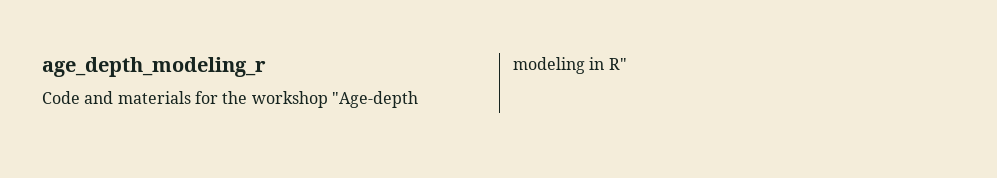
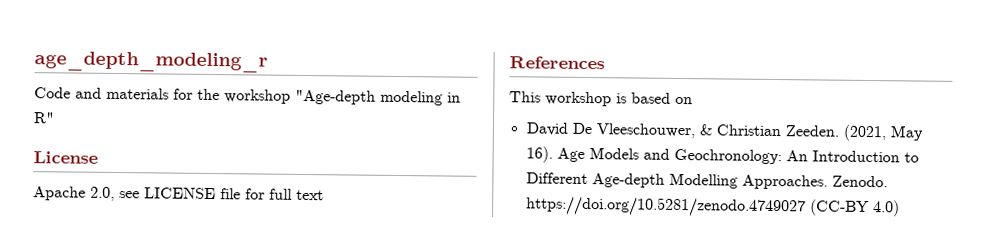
(627, 64) none -> [33,151,98,164] [33,186,324,201] [509,56,605,70] [509,91,693,107] [525,122,923,142] [525,146,919,165] [525,172,888,190] [525,196,900,218] // License // Apache 2.0, see LICENSE file for full text // References // This workshop is based on // David De Vleeschouwer, & Christian Zeeden. (2021, May 16). Age Models and Geochronology: An Introduction to Different Age-depth Modelling Approaches. Zenodo. https://doi.org/10.5281/zenodo.4749027 (CC-BY 4.0)

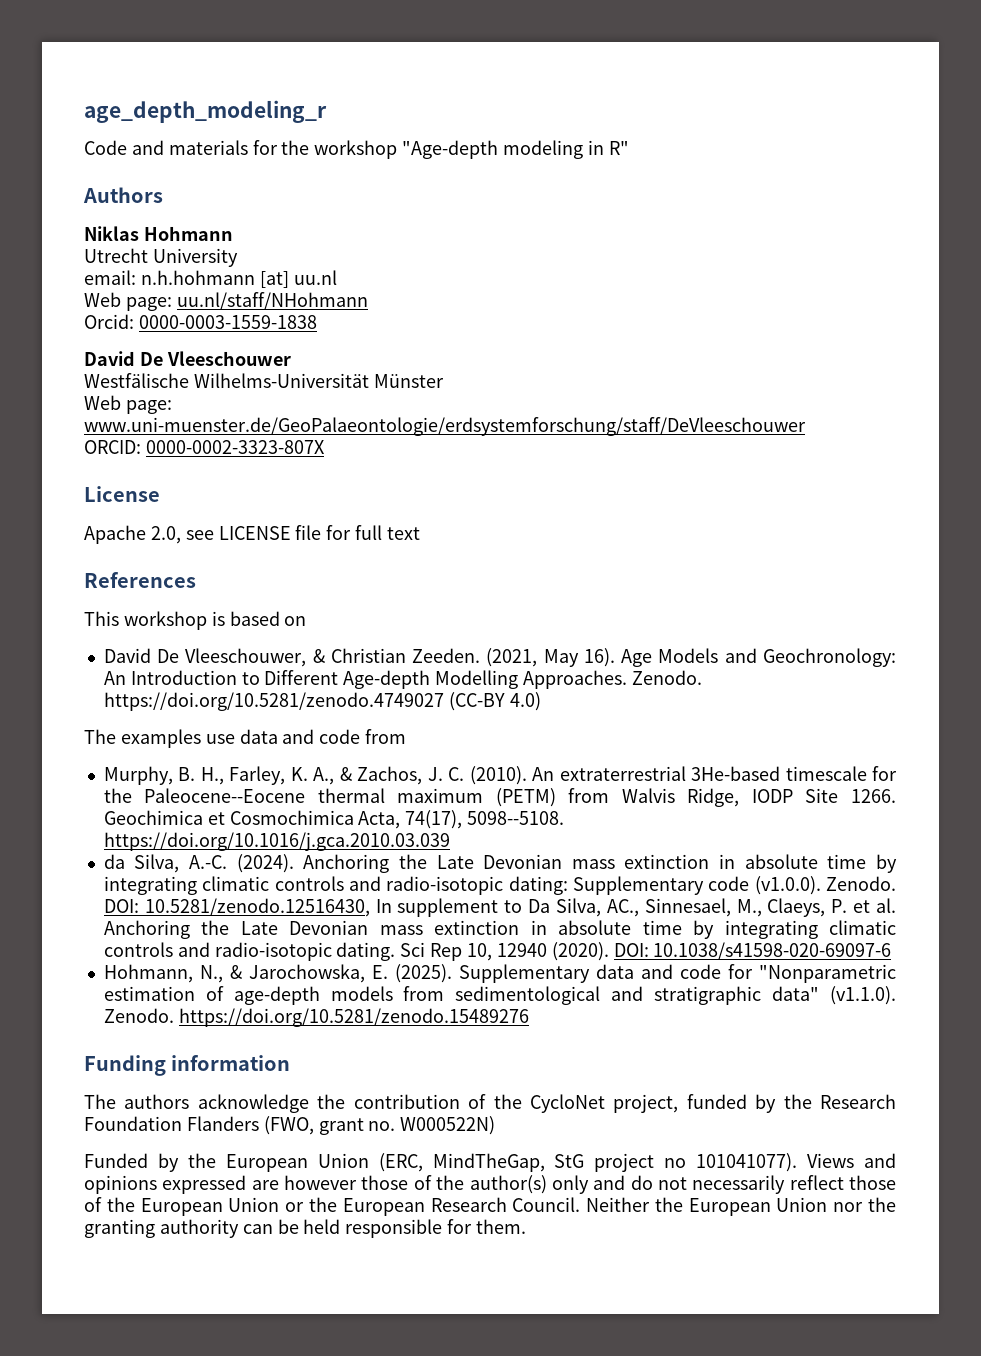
(55, 118) none -> [83,187,163,203] [84,226,233,241] [84,248,238,267] [84,270,337,288] [84,292,368,311] [84,314,317,329] [84,351,291,366] [84,373,444,388] [84,395,172,414] [84,417,806,436] [84,440,325,454] // Authors // Niklas Hohmann // Utrecht University // email: n.h.hohmann [at] uu.nl // Web page: uu.nl/staff/NHohmann // Orcid: 0000-0003-1559-1838 // David De Vleeschouwer // Westfälische Wilhelms-Universität Münster // Web page: www.uni-muenster.de/GeoPalaeontologie/erdsystemforschung/staff/DeVleeschouwer // ORCID: 0000-0002-3323-807X
(900, 208) none -> [84,729,407,748] [103,766,898,785] [103,788,896,807] [103,810,565,829] [103,832,450,851] [103,854,898,873] [103,876,897,895] [103,898,896,917] [103,920,897,939] [103,942,892,961] [103,964,896,983] [103,986,897,1005] [103,1008,529,1027] [84,1055,291,1076] [84,1094,896,1113] [84,1116,496,1135] [84,1153,896,1172] [84,1175,896,1194] [84,1197,897,1216] [84,1219,527,1238] // The examples use data and code from // Murphy, B. H., Farley, K. A., & Zachos, J. C. (2010). An extraterrestrial 3He-based timescale for the Paleocene--Eocene thermal maximum (PETM) from Walvis Ridge, IODP Site 1266. Geochimica et Cosmochimica Acta, 74(17), 5098--5108. https://doi.org/10.1016/j.gca.2010.03.039 // da Silva, A.-C. (2024). Anchoring the Late Devonian mass extinction in absolute time by integrating climatic controls and radio-isotopic dating: Supplementary code (v1.0.0). Zenodo. DOI: 10.5281/zenodo.12516430, In supplement to Da Silva, AC., Sinnesael, M., Claeys, P. et al. Anchoring the Late Devonian mass extinction in absolute time by integrating climatic controls and radio-isotopic dating. Sci Rep 10, 12940 (2020). DOI: 10.1038/s41598-020-69097-6 // Hohmann, N., & Jarochowska, E. (2025). Supplementary data and code for "Nonparametric estimation of age-depth models from sedimentological and stratigraphic data" (v1.1.0). Zenodo. https://doi.org/10.5281/zenodo.15489276 // Funding information // The authors acknowledge the contribution of the CycloNet project, funded by the Research Foundation Flanders (FWO, grant no. W000522N) // Funded by the European Union (ERC, MindTheGap, StG project no 101041077). Views and opinions expressed are however those of the author(s) only and do not necessarily reflect those of the European Union or the European Research Council. Neither the European Union nor the granting authority can be held responsible for them.

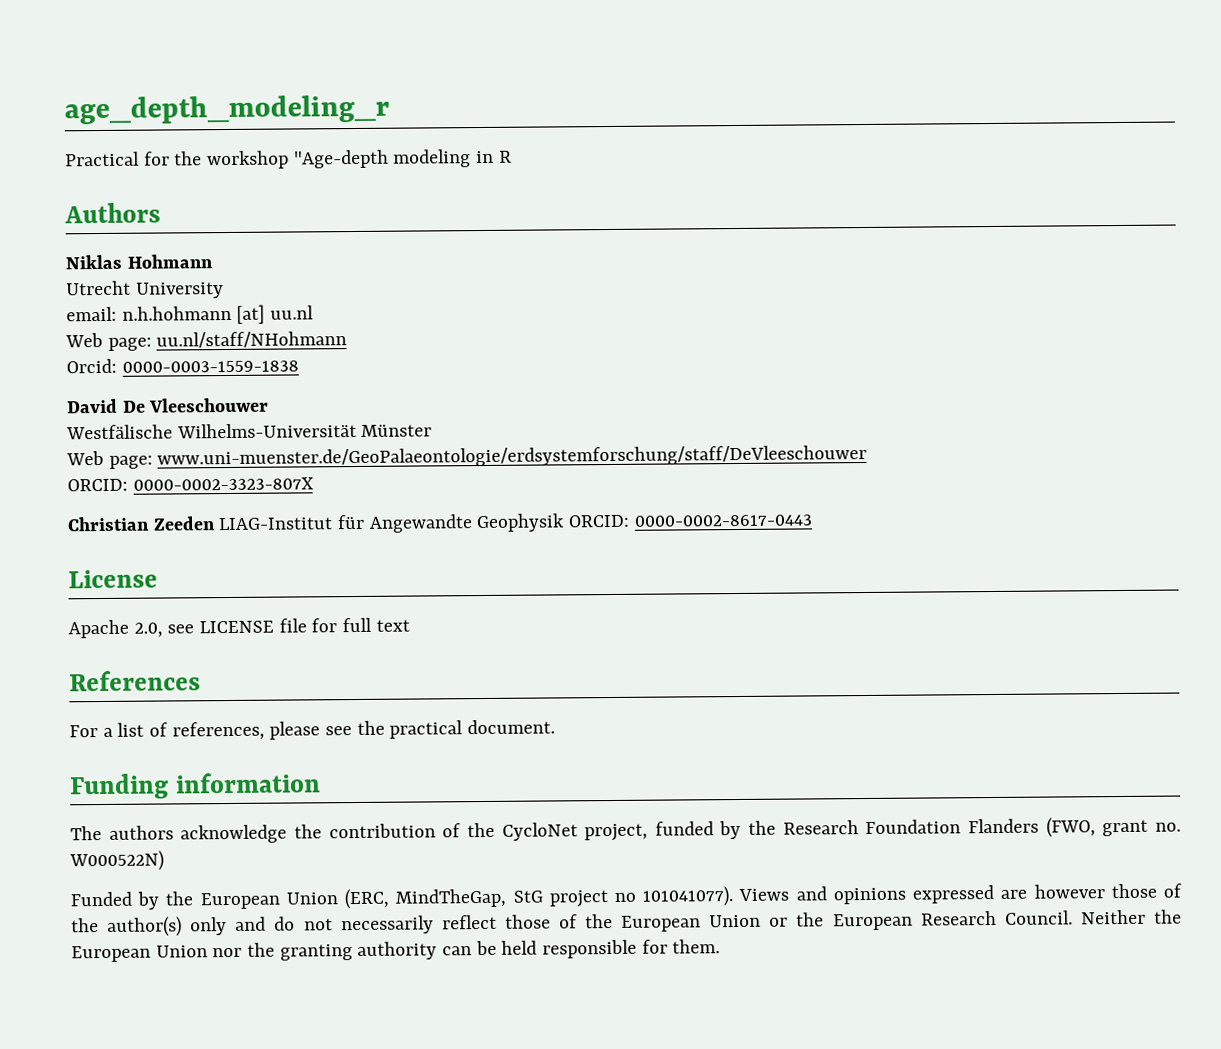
[84,140,248,155] Code and materials -> [65,151,140,167] Practical
[608,141,629,155] R" -> [498,150,512,163] R
(325, 447) none -> [67,513,813,533] // Christian Zeeden LIAG-Institut für Angewandte Geophysik ORCID: 0000-0002-8617-0443
[84,611,307,630] [103,648,896,667] [103,670,702,689] [103,692,541,711] [84,729,407,748] [103,766,898,785] [103,788,896,807] [103,810,565,829] [103,832,450,851] [103,854,898,873] [103,876,897,895] [103,898,896,917] [103,920,897,939] [103,942,892,961] [103,964,896,983] [103,986,897,1005] [103,1008,529,1027] This workshop is based on // David De Vleeschouwer, & Christian Zeeden. (2021, May 16). Age Models and Geochronology: An Introduction to Different Age-depth Modelling Approaches. Zenodo. https://doi.org/10.5281/zenodo.4749027 (CC-BY 4.0) // The examples use data and code from // Murphy, B. H., Farley, K. A., & Zachos, J. C. (2010). An extraterrestrial 3He-based timescale for the Paleocene--Eocene thermal maximum (PETM) from Walvis Ridge, IODP Site 1266. Geochimica et Cosmochimica Acta, 74(17), 5098--5108. https://doi.org/10.1016/j.gca.2010.03.039 // da Silva, A.-C. (2024). Anchoring the Late Devonian mass extinction in absolute time by integrating climatic controls and radio-isotopic dating: Supplementary code (v1.0.0). Zenodo. DOI: 10.5281/zenodo.12516430, In supplement to Da Silva, AC., Sinnesael, M., Claeys, P. et al. Anchoring the Late Devonian mass extinction in absolute time by integrating climatic controls and radio-isotopic dating. Sci Rep 10, 12940 (2020). DOI: 10.1038/s41598-020-69097-6 // Hohmann, N., & Jarochowska, E. (2025). Supplementary data and code for "Nonparametric estimation of age-depth models from sedimentological and stratigraphic data" (v1.1.0). Zenodo. https://doi.org/10.5281/zenodo.15489276 -> [69,719,556,741] For a list of references, please see the practical document.

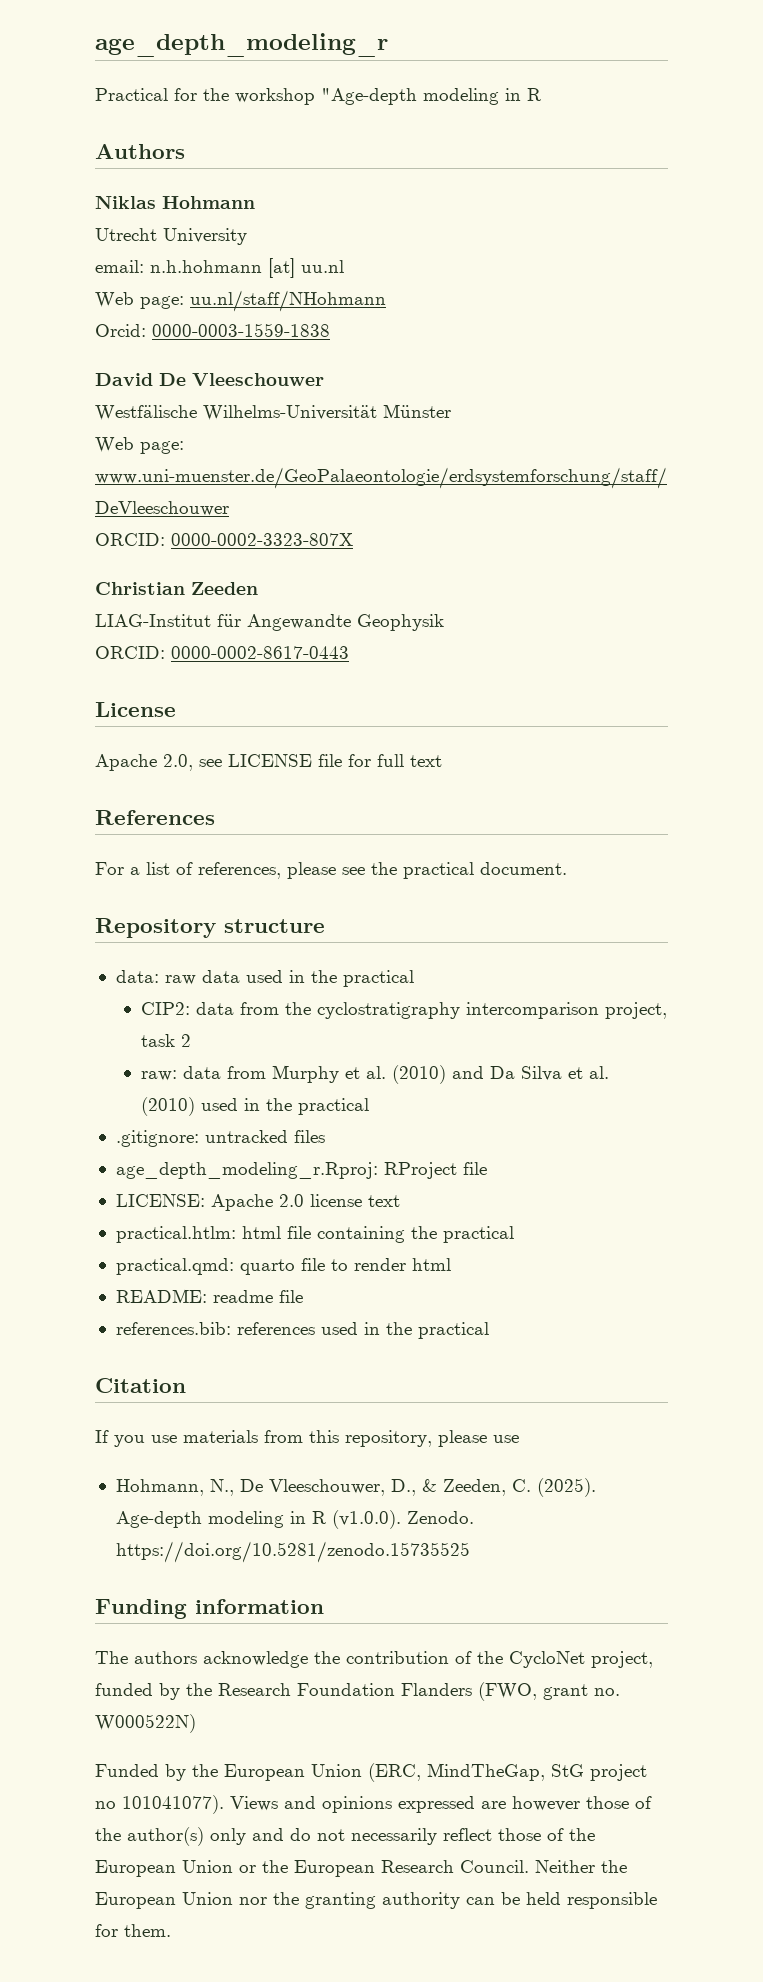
(216, 523) none -> (258, 588) //
(566, 523) none -> (444, 622) //
(556, 727) none -> [95,918,325,938] [115,970,414,987] [140,1002,667,1019] [140,1034,191,1047] [140,1065,609,1084] [140,1097,369,1116] [115,1130,325,1147] [115,1162,487,1179] [115,1194,400,1211] [115,1226,514,1243] [115,1258,451,1275] [115,1289,303,1303] [115,1322,489,1339] [95,1378,186,1393] [95,1430,519,1447] [115,1478,596,1497] [115,1510,474,1529] [115,1541,470,1563] // Repository structure // data: raw data used in the practical // CIP2: data from the cyclostratigraphy intercomparison project, task 2 // raw: data from Murphy et al. (2010) and Da Silva et al. (2010) used in the practical // .gitignore: untracked files // age_depth_modeling_r.Rproj: RProject file // LICENSE: Apache 2.0 license text // practical.htlm: html file containing the practical // practical.qmd: quarto file to render html // README: readme file // references.bib: references used in the practical // Citation // If you use materials from this repository, please use // Hohmann, N., De Vleeschouwer, D., & Zeeden, C. (2025). Age-depth modeling in R (v1.0.0). Zenodo. https://doi.org/10.5281/zenodo.15735525

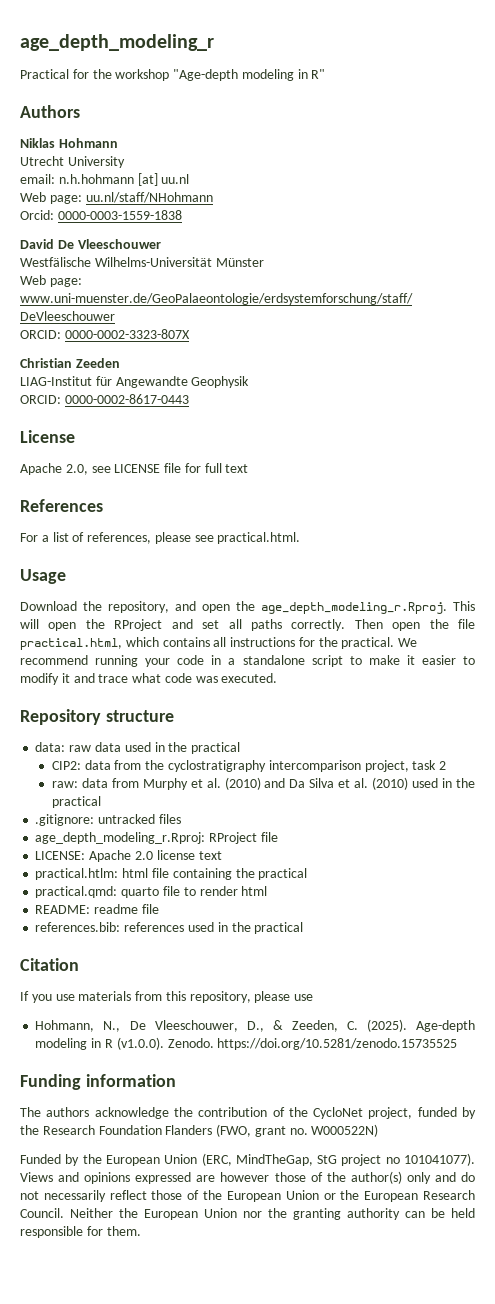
[527,88,541,101] R -> [311,69,326,79] R"
[371,862,567,879] the practical document. -> [217,532,301,544] [20,569,66,584] [20,601,475,614] [20,619,476,631] [20,637,418,650] [20,655,475,667] [20,673,278,685] practical.html. // Usage // Download the repository, and open the age_depth_modeling_r.Rproj. This will open the RProject and set all paths correctly. Then open the file practical.html, which contains all instructions for the practical. We recommend running your code in a standalone script to make it easier to modify it and trace what code was executed.

